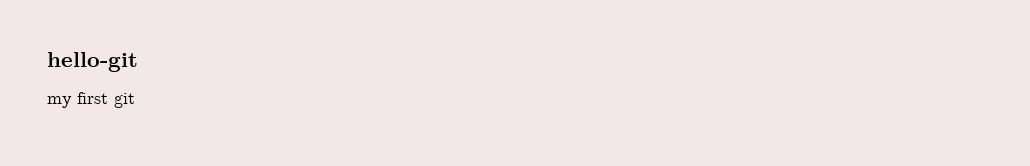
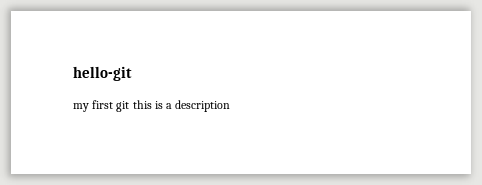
(135, 100) none -> [132,100,231,112] this is a description

